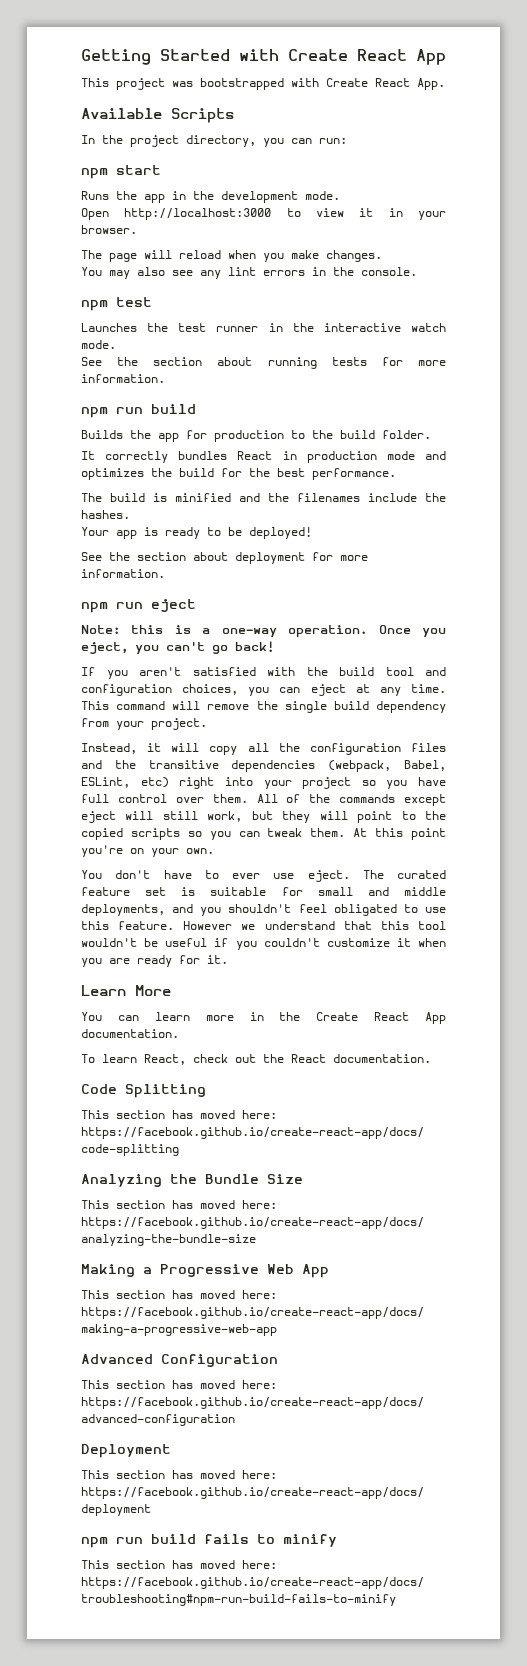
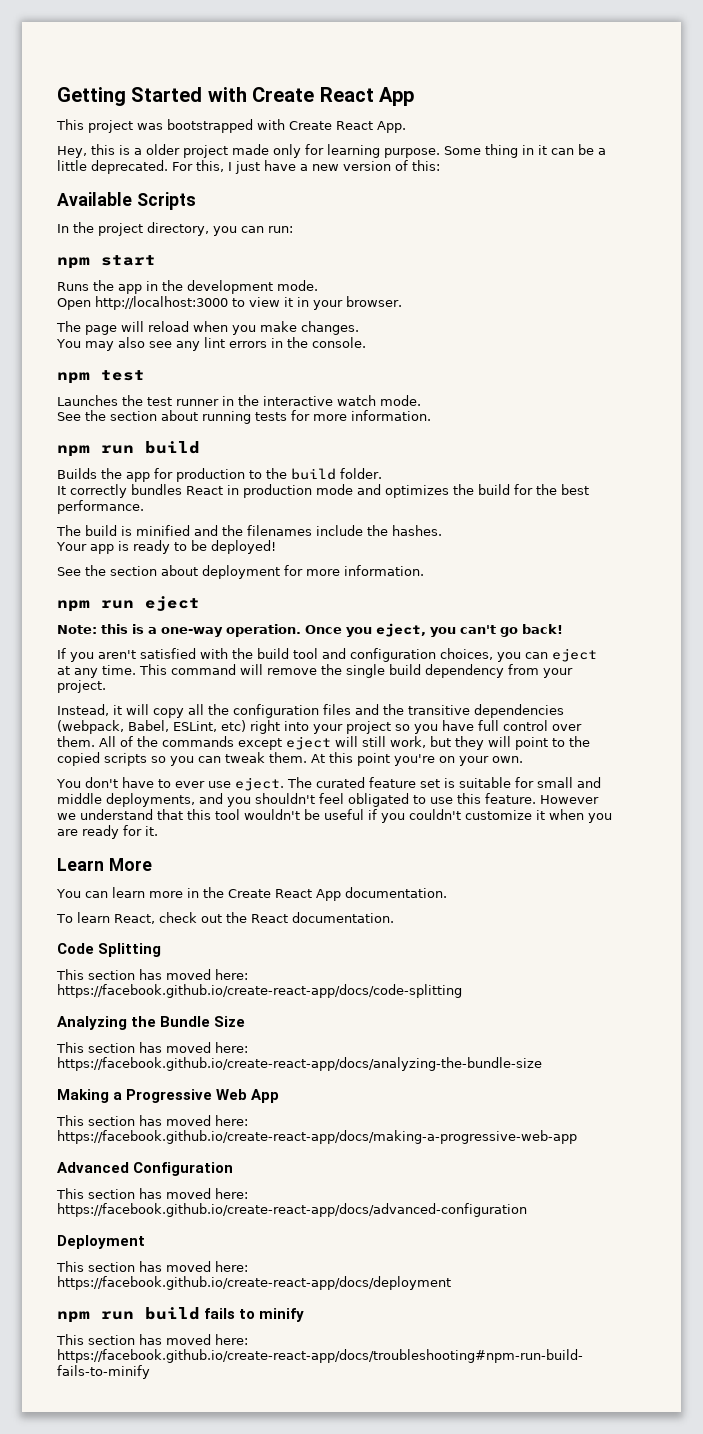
(445, 84) none -> [57,144,606,158] [57,160,440,174] // Hey, this is a older project made only for learning purpose. Some thing in it can be a little deprecated. For this, I just have a new version of this:

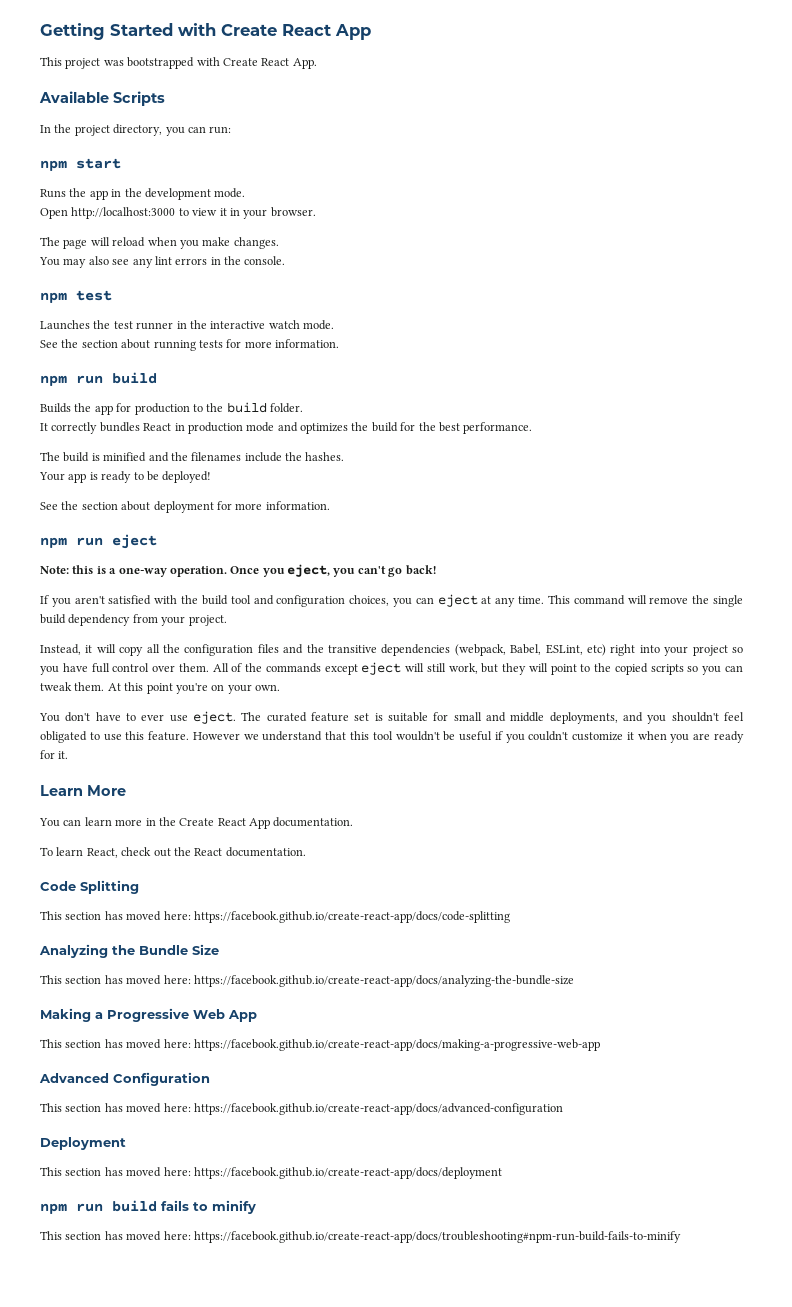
[57,144,606,158] [57,160,440,174] // Hey, this is a older project made only for learning purpose. Some thing in it can be a little deprecated. For this, I just have a new version of this: -> (317, 63) none

